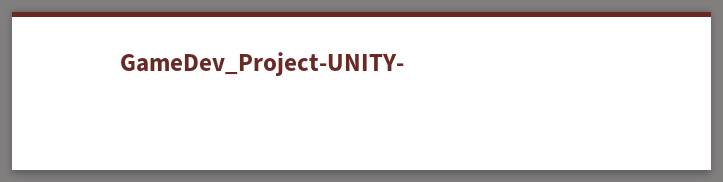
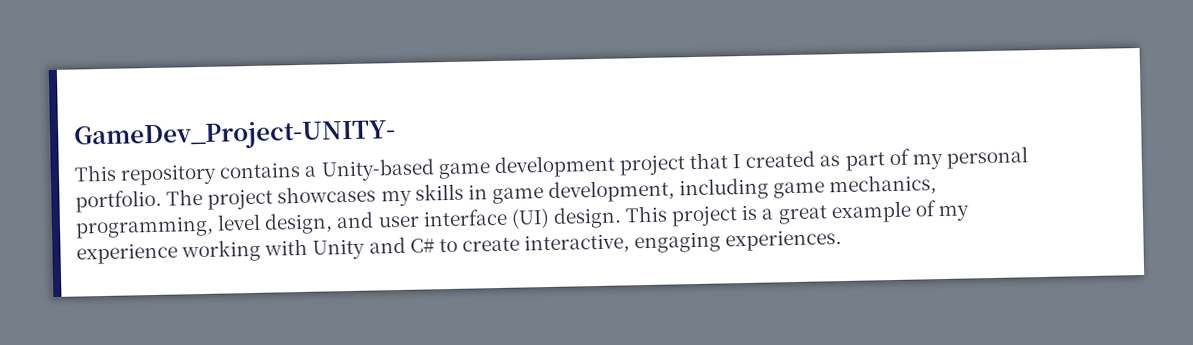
(404, 64) none -> [74,146,1028,186] [75,174,938,213] [75,200,970,239] [76,229,843,265] // This repository contains a Unity-based game development project that I created as part of my personal portfolio. The project showcases my skills in game development, including game mechanics, programming, level design, and user interface (UI) design. This project is a great example of my experience working with Unity and C# to create interactive, engaging experiences.

